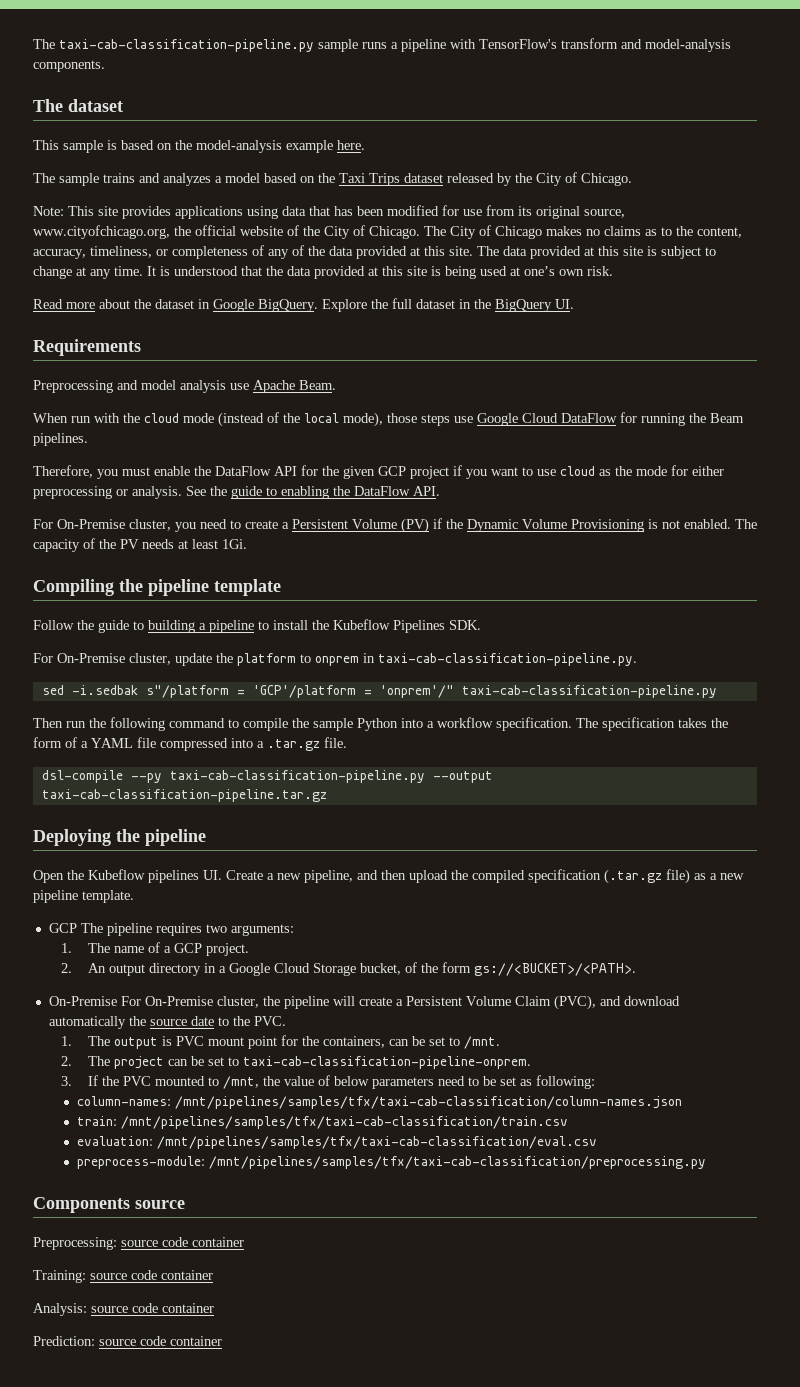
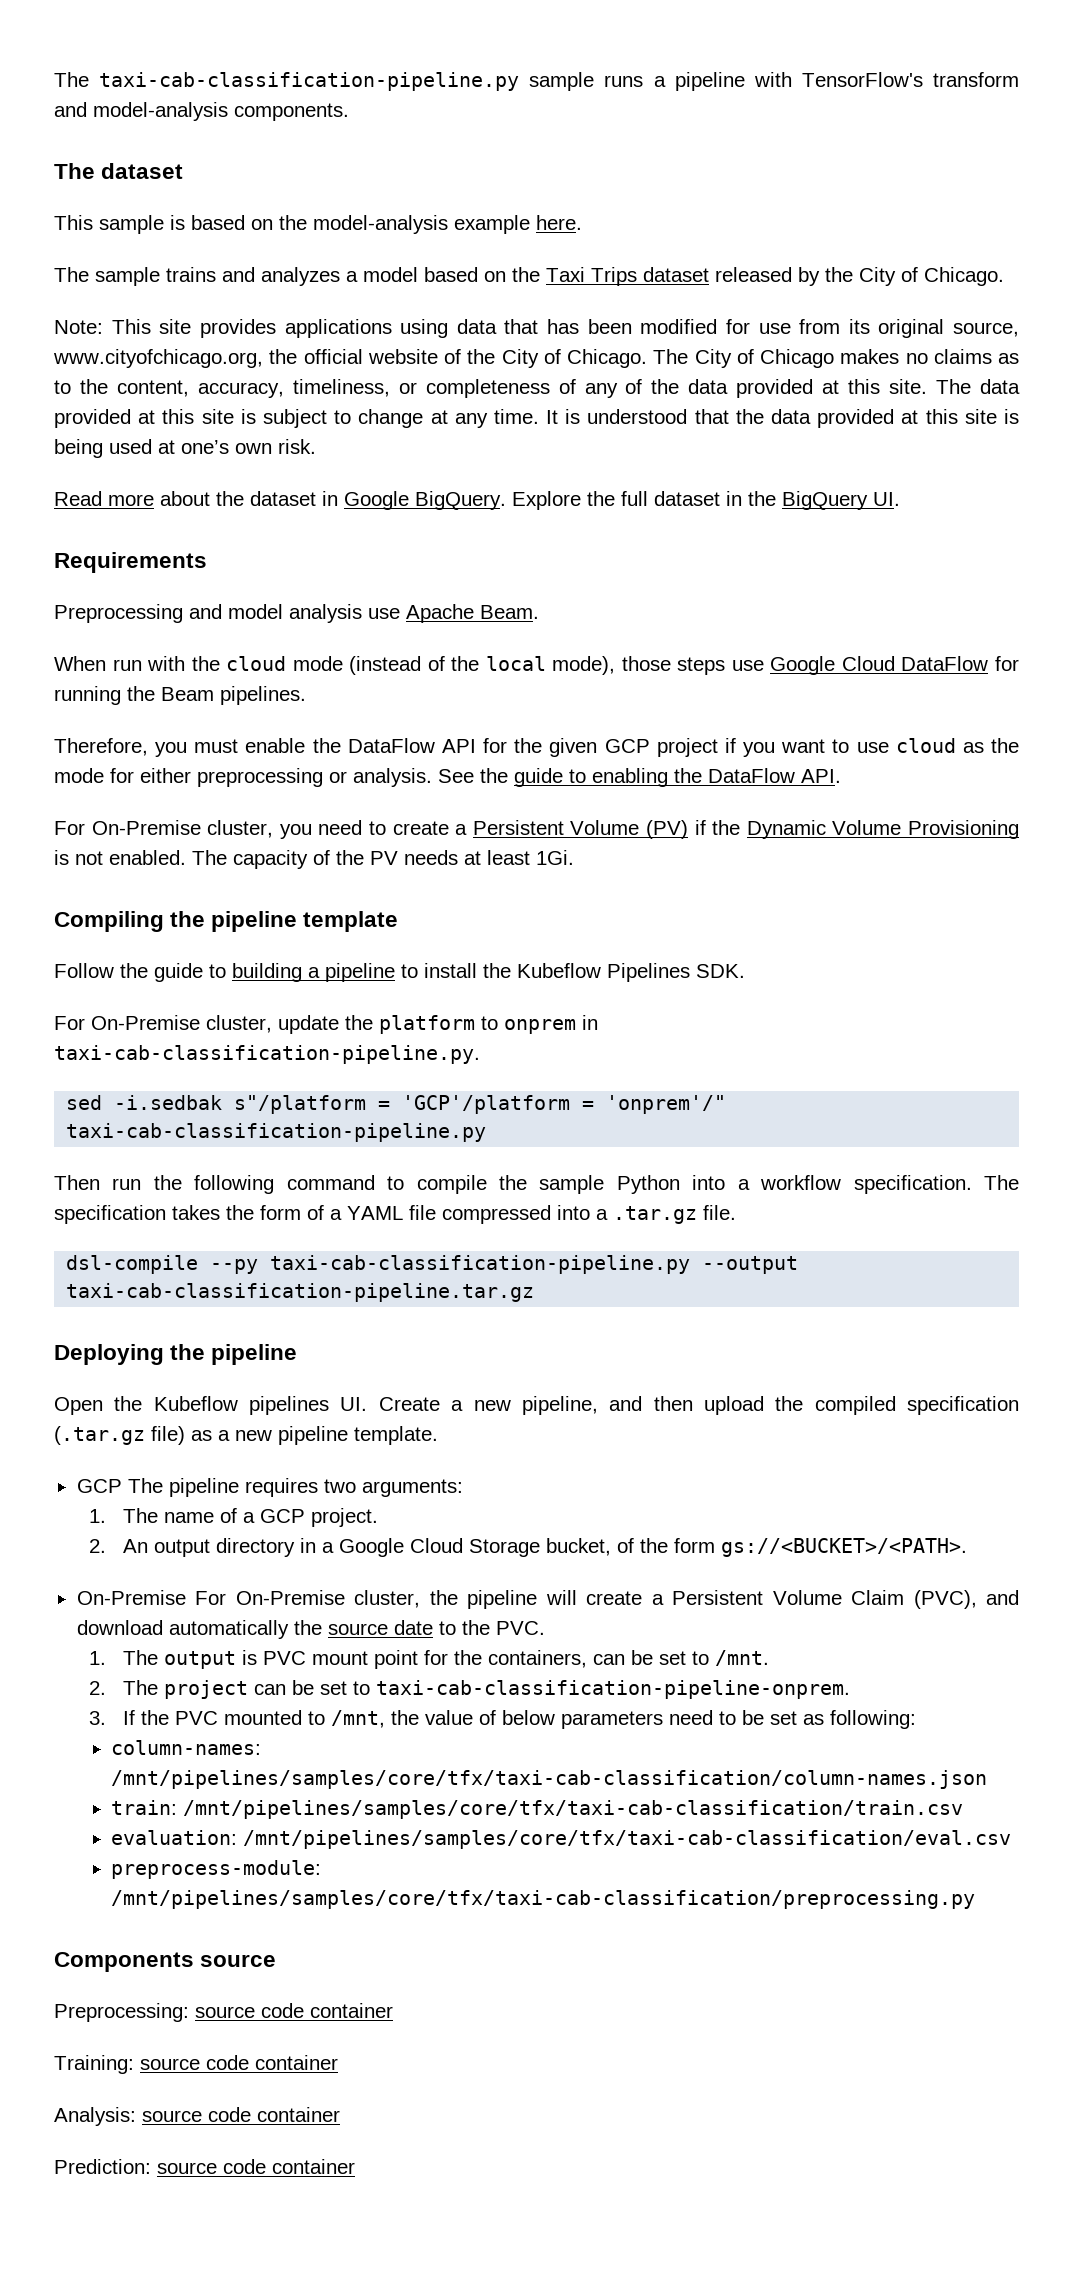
[174,1096,682,1109] /mnt/pipelines/samples/tfx/taxi-cab-classification/column-names.json -> [111,1770,988,1789] /mnt/pipelines/samples/core/tfx/taxi-cab-classification/column-names.json
[120,1116,568,1129] /mnt/pipelines/samples/tfx/taxi-cab-classification/train.csv -> [183,1800,964,1819] /mnt/pipelines/samples/core/tfx/taxi-cab-classification/train.csv
[156,1136,597,1149] /mnt/pipelines/samples/tfx/taxi-cab-classification/eval.csv -> [243,1830,1012,1849] /mnt/pipelines/samples/core/tfx/taxi-cab-classification/eval.csv
[208,1156,706,1169] /mnt/pipelines/samples/tfx/taxi-cab-classification/preprocessing.py -> [111,1890,976,1909] /mnt/pipelines/samples/core/tfx/taxi-cab-classification/preprocessing.py

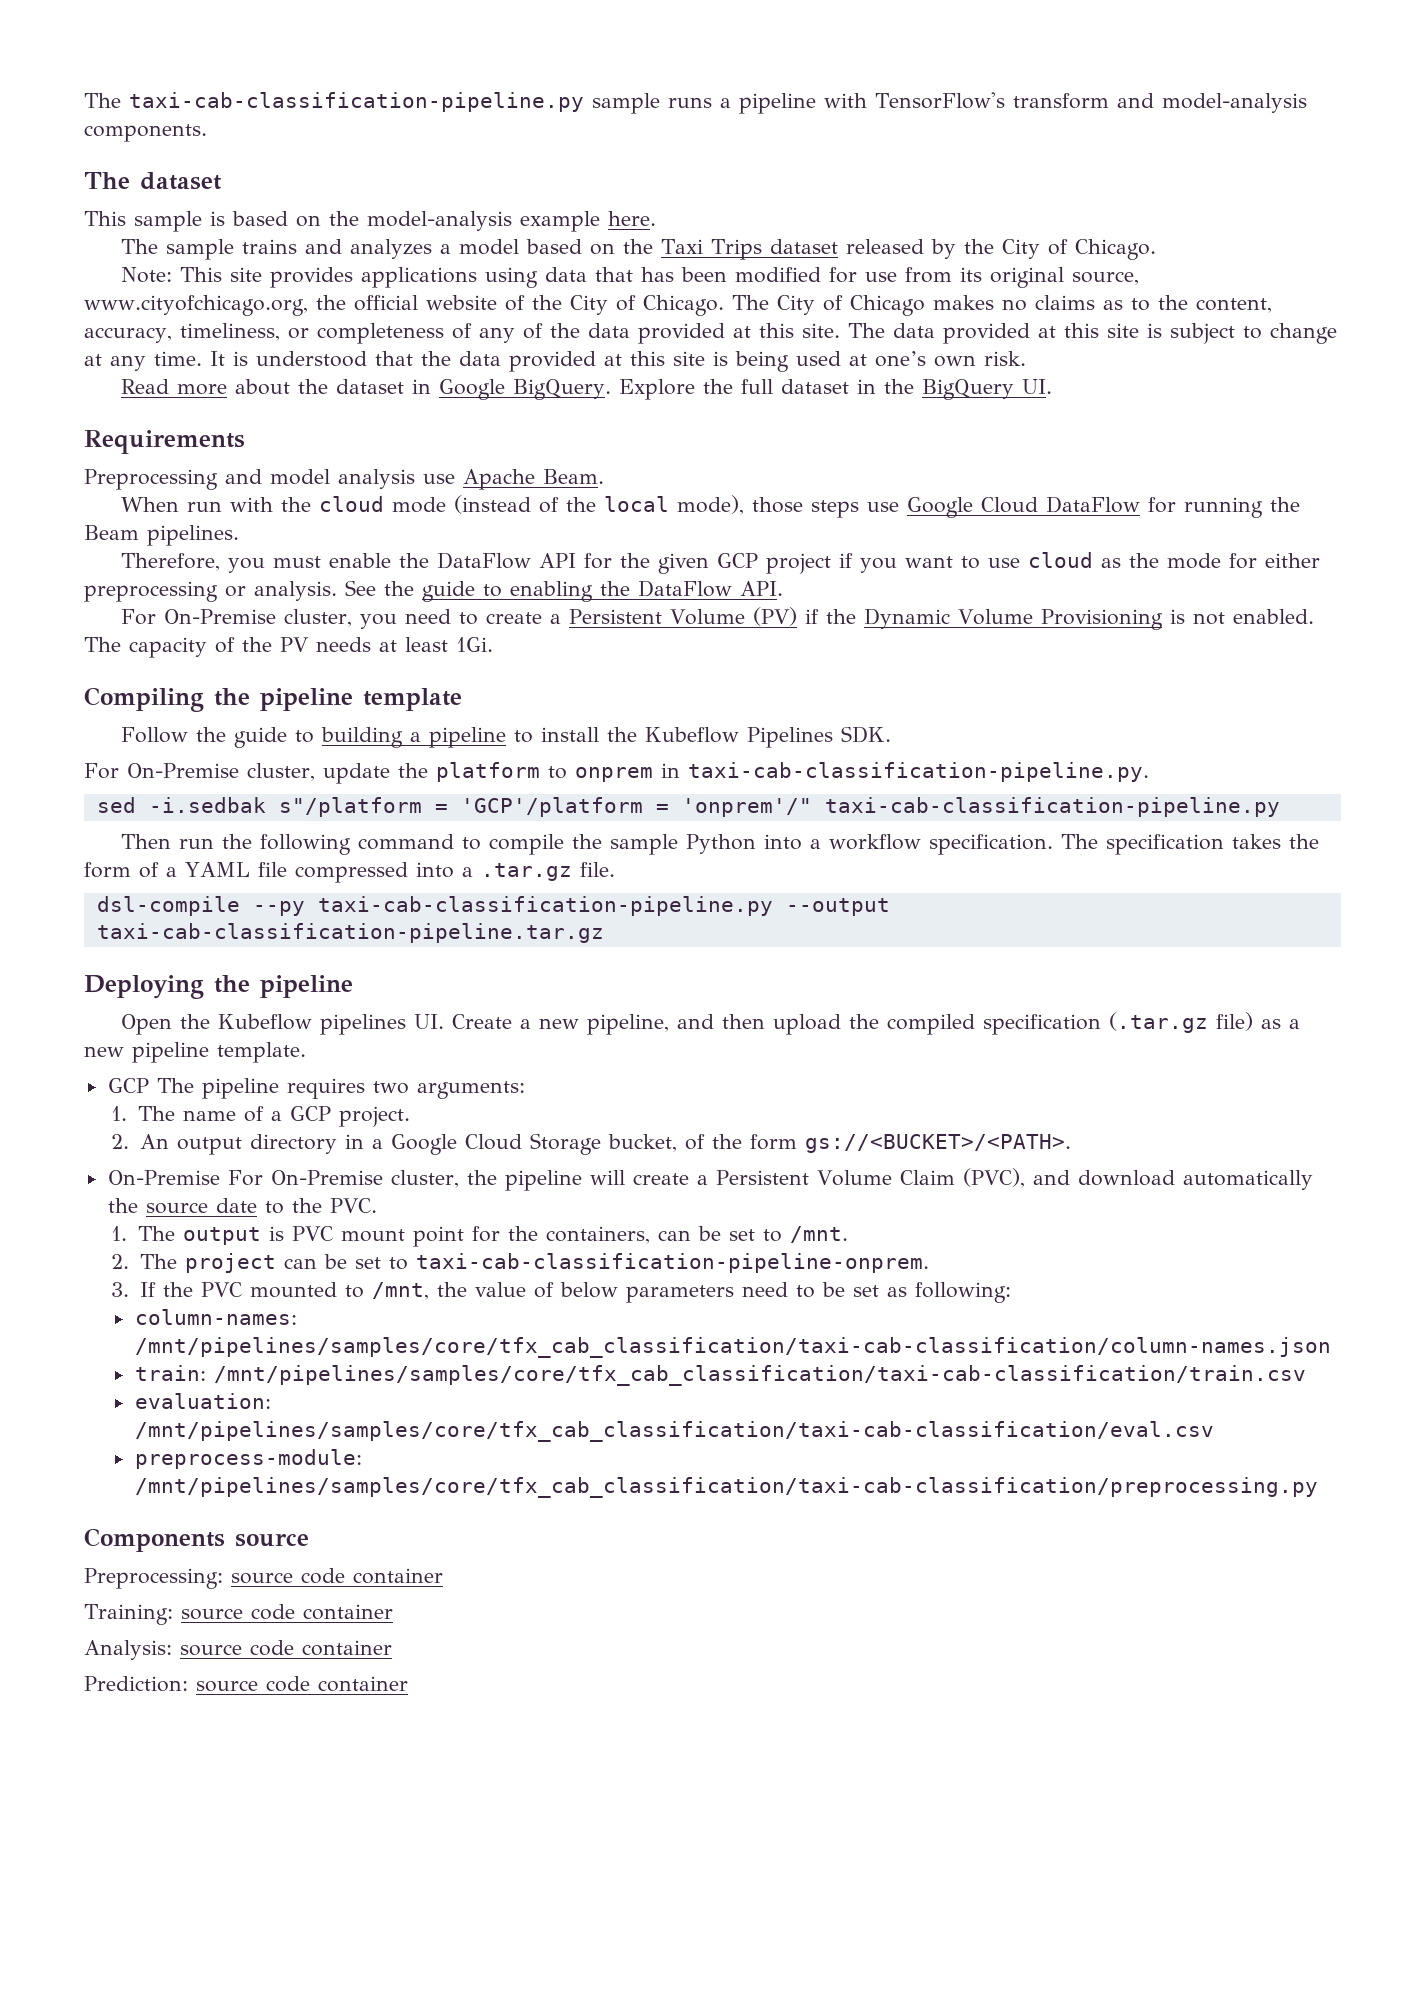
[111,1770,988,1789] /mnt/pipelines/samples/core/tfx/taxi-cab-classification/column-names.json -> [134,1337,1331,1358] /mnt/pipelines/samples/core/tfx_cab_classification/taxi-cab-classification/column-names.json
[183,1800,964,1819] /mnt/pipelines/samples/core/tfx/taxi-cab-classification/train.csv -> [213,1365,1306,1386] /mnt/pipelines/samples/core/tfx_cab_classification/taxi-cab-classification/train.csv
[243,1830,1012,1849] /mnt/pipelines/samples/core/tfx/taxi-cab-classification/eval.csv -> [134,1421,1214,1442] /mnt/pipelines/samples/core/tfx_cab_classification/taxi-cab-classification/eval.csv
[111,1890,976,1909] /mnt/pipelines/samples/core/tfx/taxi-cab-classification/preprocessing.py -> [134,1477,1318,1498] /mnt/pipelines/samples/core/tfx_cab_classification/taxi-cab-classification/preprocessing.py

